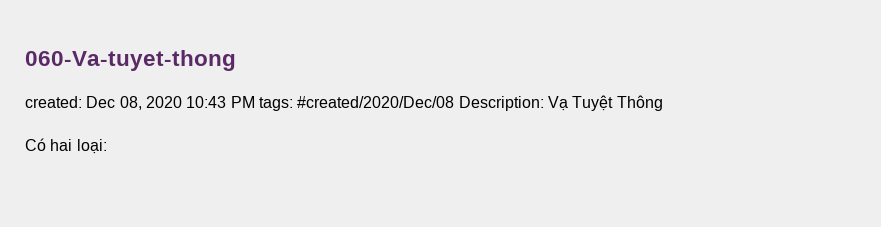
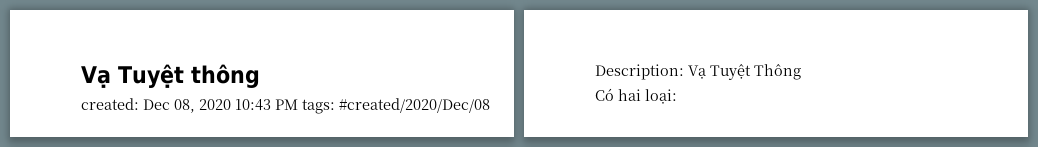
[25,50,236,71] 060-Va-tuyet-thong -> [81,64,260,88] Vạ Tuyệt thông

